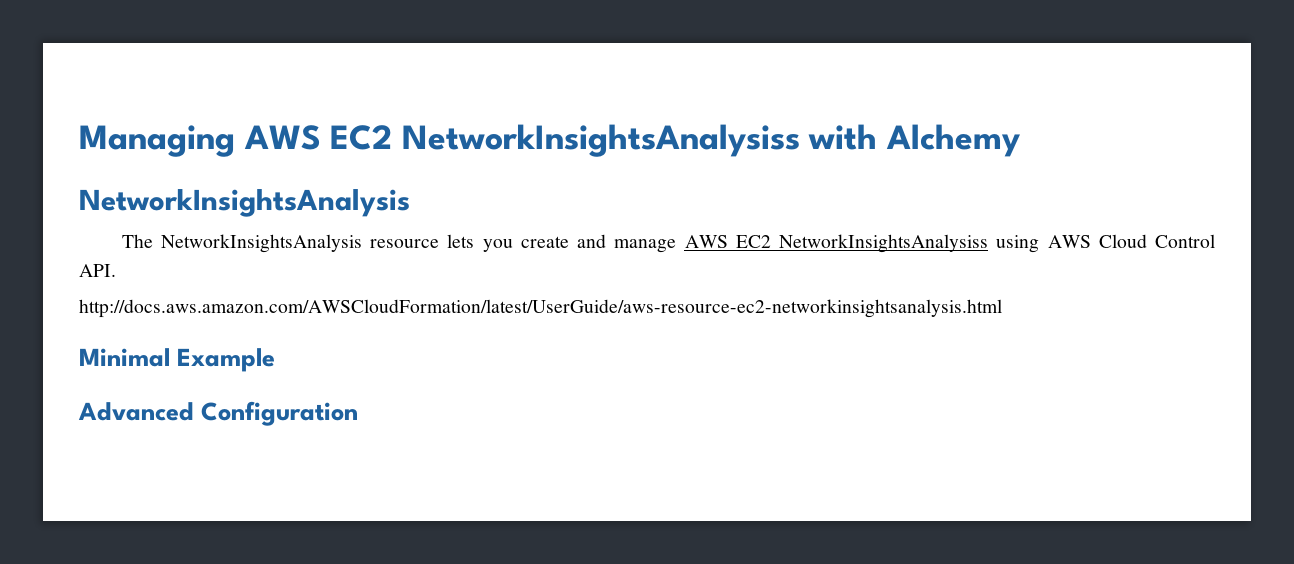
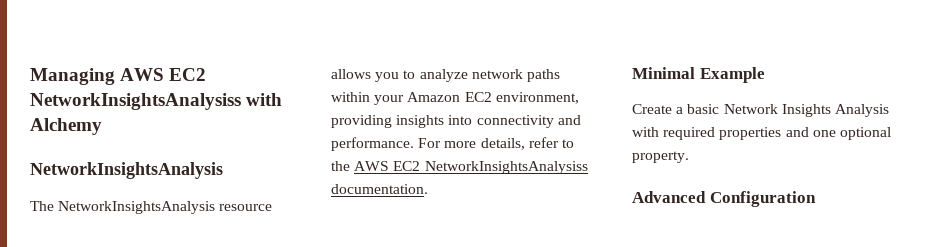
[447,234,1215,253] [79,264,116,277] [79,299,1002,318] [79,348,276,372] lets you create and manage AWS EC2 NetworkInsightsAnalysiss using AWS Cloud Control API. // http://docs.aws.amazon.com/AWSCloudFormation/latest/UserGuide/aws-resource-ec2-networkinsightsanalysis.html // Minimal Example -> [331,69,560,82] [331,92,579,105] [331,115,581,128] [331,137,574,151] [331,161,588,174] [331,184,428,194] [632,67,765,83] [632,104,889,117] [632,127,891,140] [632,151,689,163] allows you to analyze network paths within your Amazon EC2 environment, providing insights into connectivity and performance. For more details, refer to the AWS EC2 NetworkInsightsAnalysiss documentation. // Minimal Example // Create a basic Network Insights Analysis with required properties and one optional property.

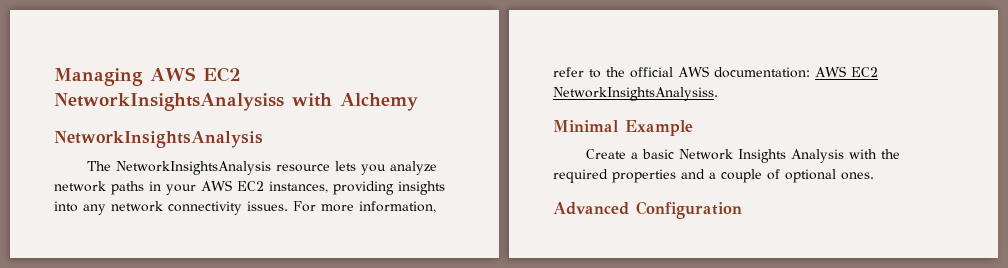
[331,69,560,82] [331,92,579,105] [331,115,581,128] [331,137,414,151] allows you to analyze network paths within your Amazon EC2 environment, providing insights into connectivity and performance. -> [335,161,438,175] [54,180,445,195] [54,201,288,215] lets you analyze network paths in your AWS EC2 instances, providing insights into any network connectivity issues.
[480,138,525,150] details, -> [359,201,436,213] information,
[354,161,588,174] [331,184,428,194] AWS EC2 NetworkInsightsAnalysiss documentation. -> [630,66,878,78] [553,87,718,101] official AWS documentation: AWS EC2 NetworkInsightsAnalysiss.
(659, 132) none -> [881,149,901,159] the
[812,127,891,140] [632,151,689,163] one optional property. -> [709,169,874,183] a couple of optional ones.

